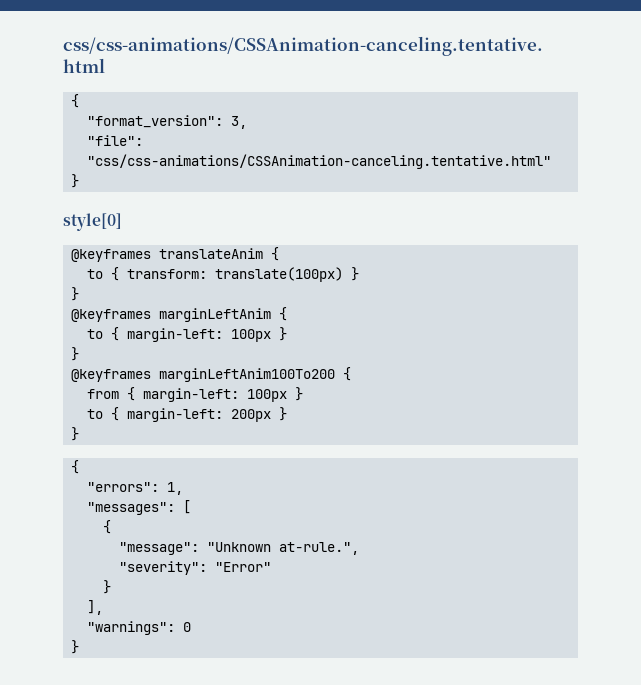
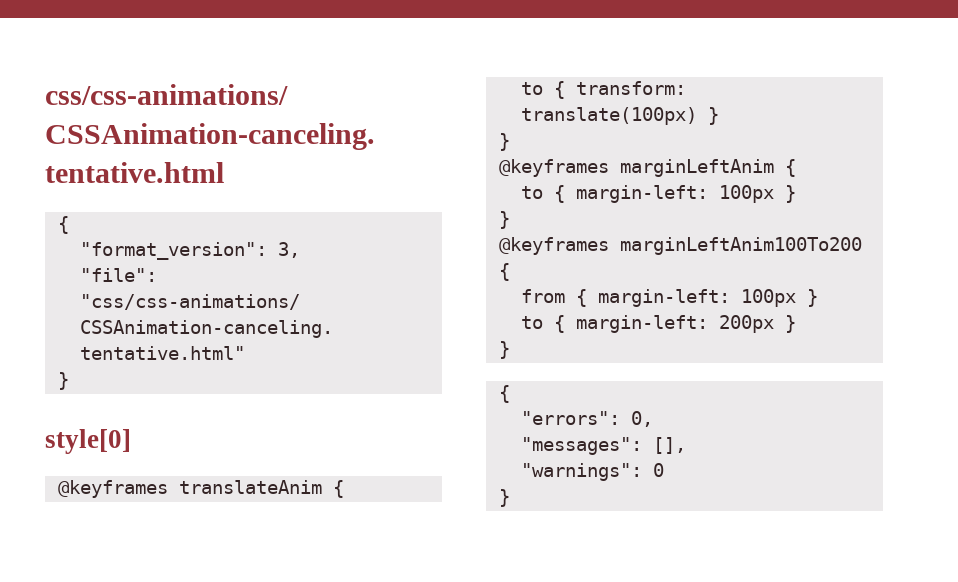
[167,482,184,495] 1, -> [630,411,653,427] 0,
[183,500,192,514] [103,520,112,534] [119,542,360,555] [119,561,272,575] [103,580,112,594] [87,600,104,615] [ // { // "message": "Unknown at-rule.", // "severity": "Error" // } // ], -> [652,437,686,454] [],

